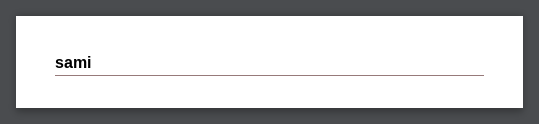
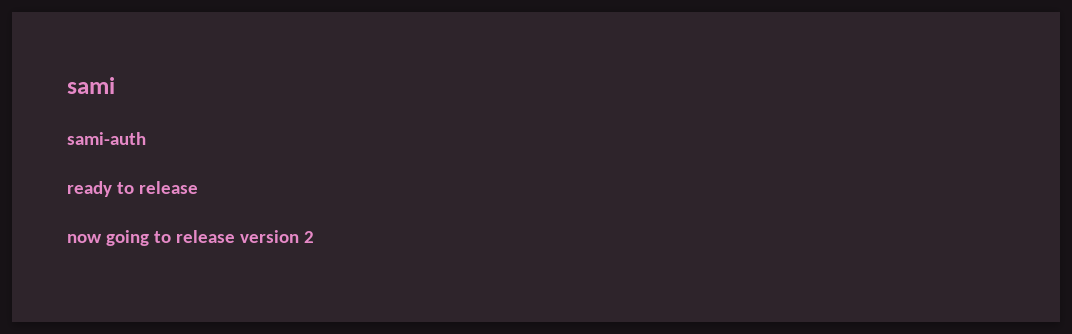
(91, 62) none -> [67,132,146,145] [67,181,198,197] [67,230,314,246] // sami-auth // ready to release // now going to release version 2

